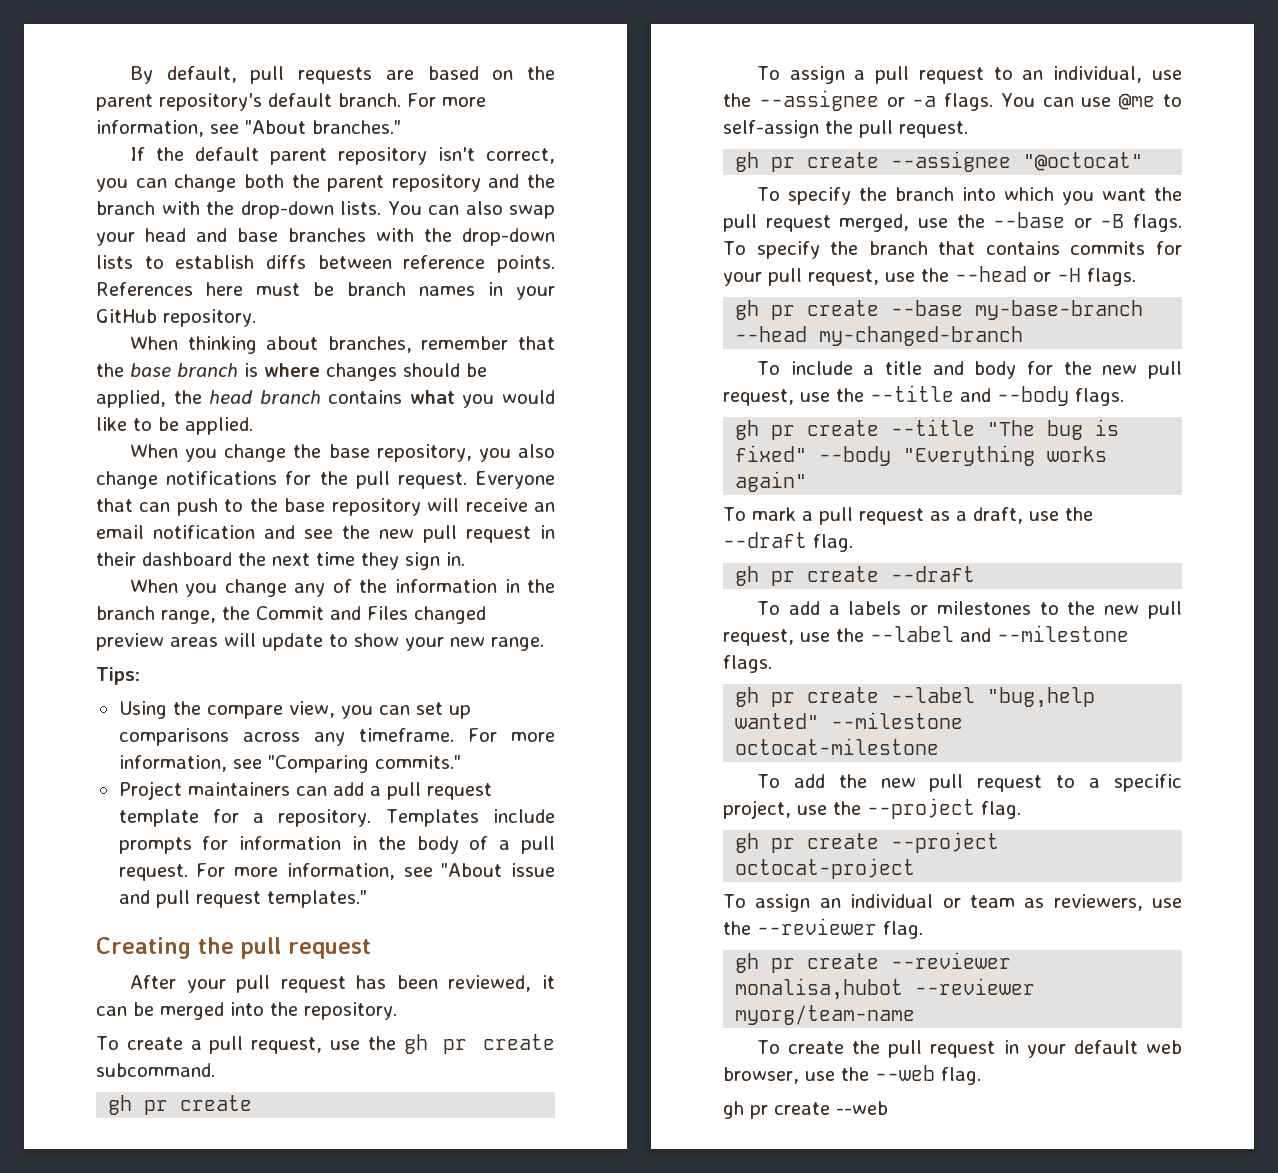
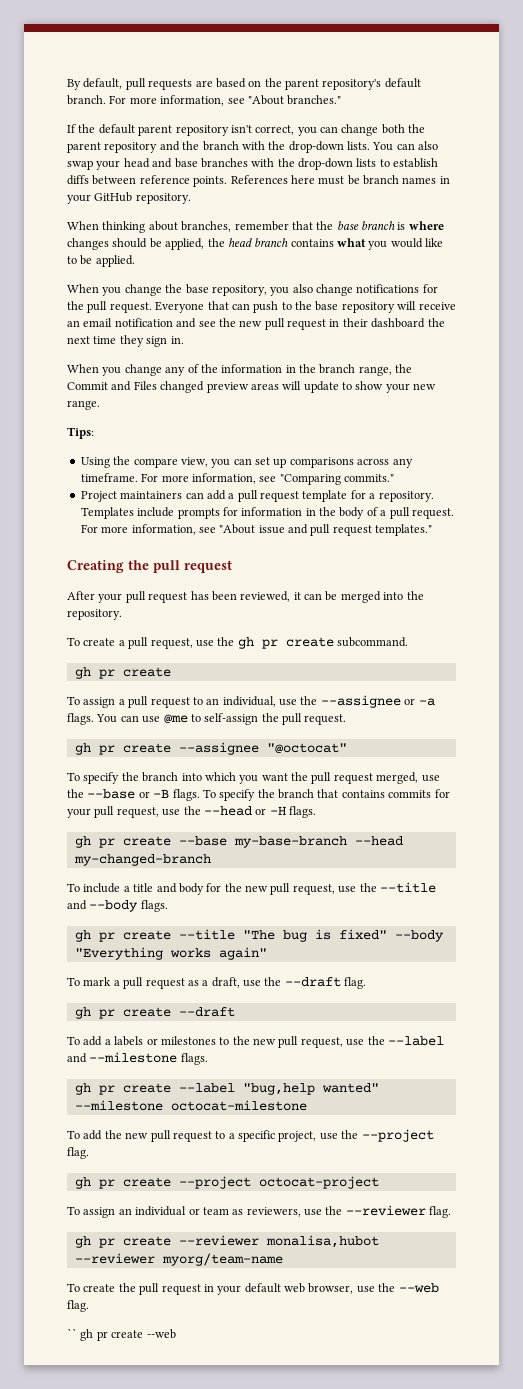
(981, 1076) none -> [67,1328,77,1338] ``

